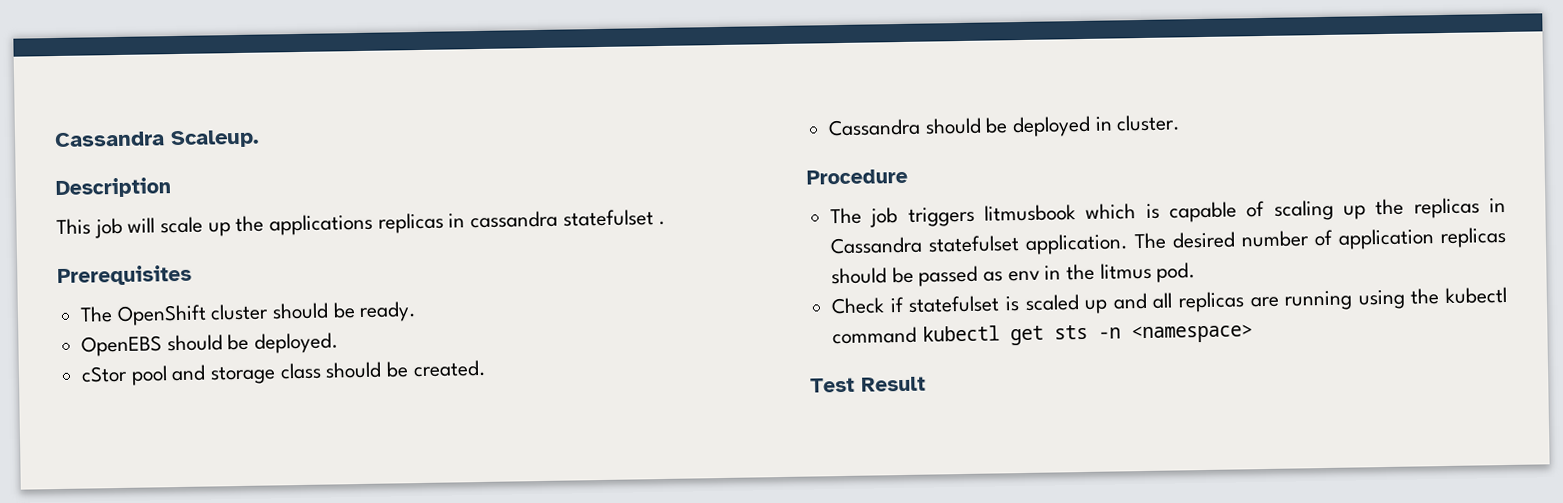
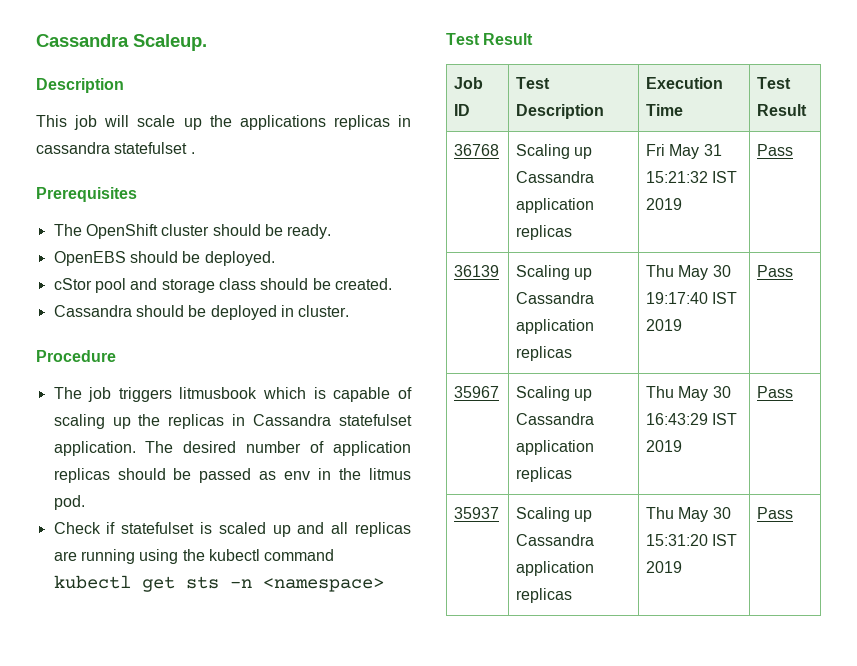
(926, 384) none -> [453,77,483,89] [453,104,470,116] [515,77,550,89] [515,104,604,119] [645,77,723,89] [645,104,683,116] [756,77,791,89] [756,104,807,116] [453,144,499,156] [515,144,593,159] [515,171,594,183] [515,198,594,213] [515,225,572,240] [645,144,722,159] [645,171,738,183] [645,198,682,210] [756,144,793,156] [453,265,499,277] [515,265,593,280] [515,292,594,304] [515,319,594,334] [515,346,572,361] [645,265,731,280] [645,292,738,304] [645,319,682,331] [756,265,793,277] [453,386,499,398] [515,386,593,401] [515,413,594,425] [515,440,594,455] [515,467,572,482] [645,386,731,401] [645,413,738,425] [645,440,682,452] [756,386,793,398] [453,507,499,519] [515,507,593,522] [515,534,594,546] [515,561,594,576] [515,588,572,603] [645,507,731,522] [645,534,738,546] [645,561,682,573] [756,507,793,519] // Job ID | Test Description | Execution Time | Test Result // 36768 | Scaling up Cassandra application replicas | Fri May 31 15:21:32 IST 2019 | Pass // 36139 | Scaling up Cassandra application replicas | Thu May 30 19:17:40 IST 2019 | Pass // 35967 | Scaling up Cassandra application replicas | Thu May 30 16:43:29 IST 2019 | Pass // 35937 | Scaling up Cassandra application replicas | Thu May 30 15:31:20 IST 2019 | Pass

